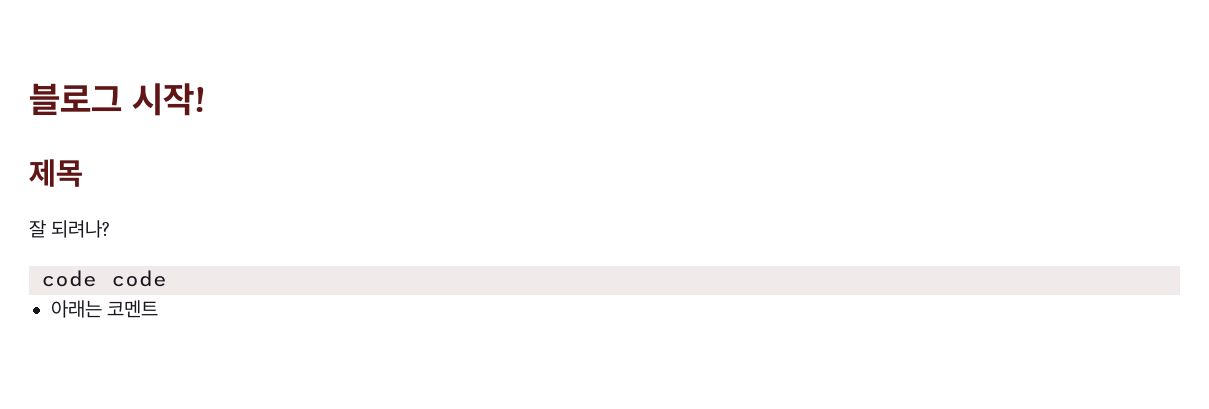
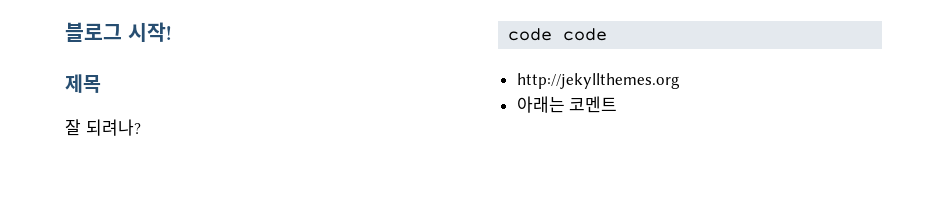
(167, 278) none -> [516,73,680,89] // http://jekyllthemes.org

